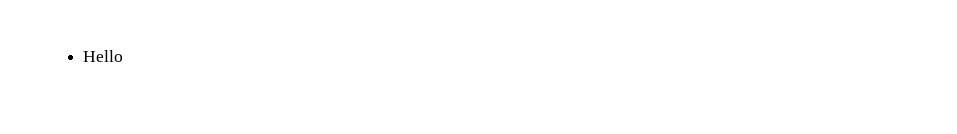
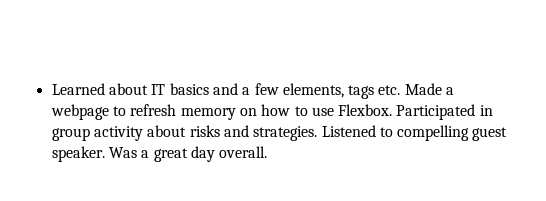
[83,50,124,62] Hello -> [51,83,455,99] [50,104,493,120] [51,125,508,141] [51,146,268,162] Learned about IT basics and a few elements, tags etc. Made a webpage to refresh memory on how to use Flexbox. Participated in group activity about risks and strategies. Listened to compelling guest speaker. Was a great day overall.

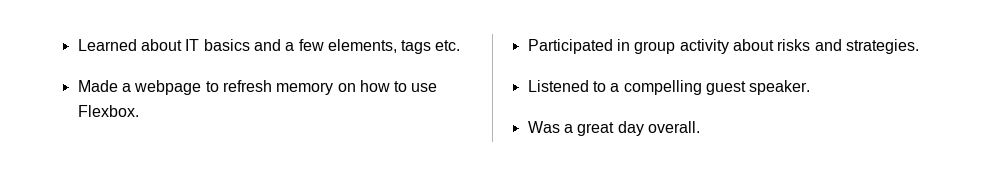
(401, 90) none -> (461, 45) //
(393, 110) none -> (139, 111) //
(318, 133) none -> (919, 46) //
(393, 132) none -> [610,83,620,92] a
(105, 154) none -> (811, 87) //

